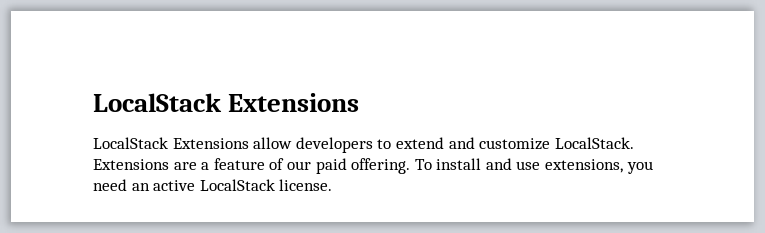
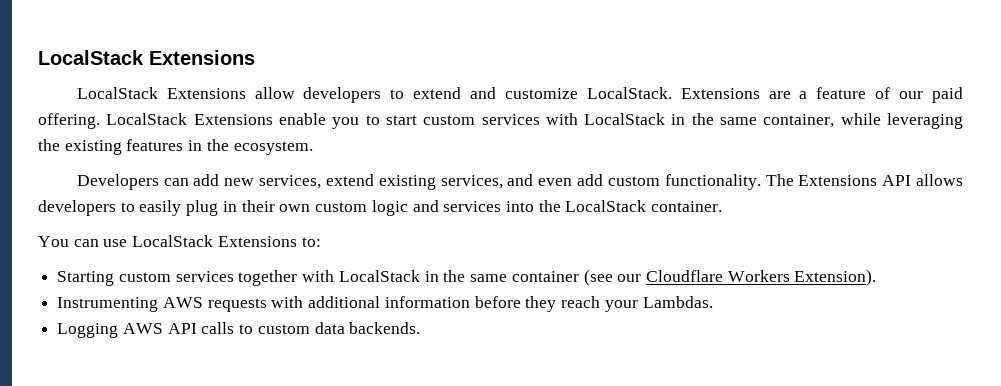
[414,158,653,174] [93,179,333,191] To install and use extensions, you need an active LocalStack license. -> [106,113,963,129] [38,139,313,155] [76,174,964,190] [38,200,723,216] [38,235,321,247] [57,269,877,286] [57,296,713,312] [57,322,421,338] LocalStack Extensions enable you to start custom services with LocalStack in the same container, while leveraging the existing features in the ecosystem. // Developers can add new services, extend existing services, and even add custom functionality. The Extensions API allows developers to easily plug in their own custom logic and services into the LocalStack container. // You can use LocalStack Extensions to: // Starting custom services together with LocalStack in the same container (see our Cloudflare Workers Extension). // Instrumenting AWS requests with additional information before they reach your Lambdas. // Logging AWS API calls to custom data backends.

